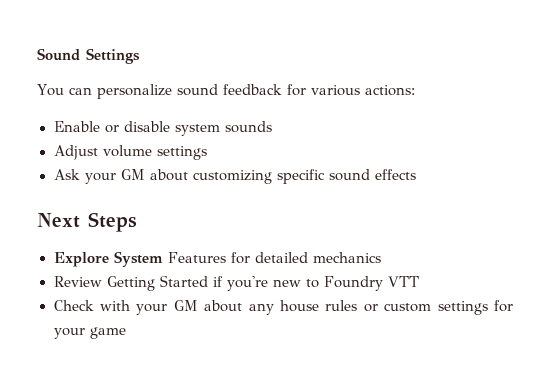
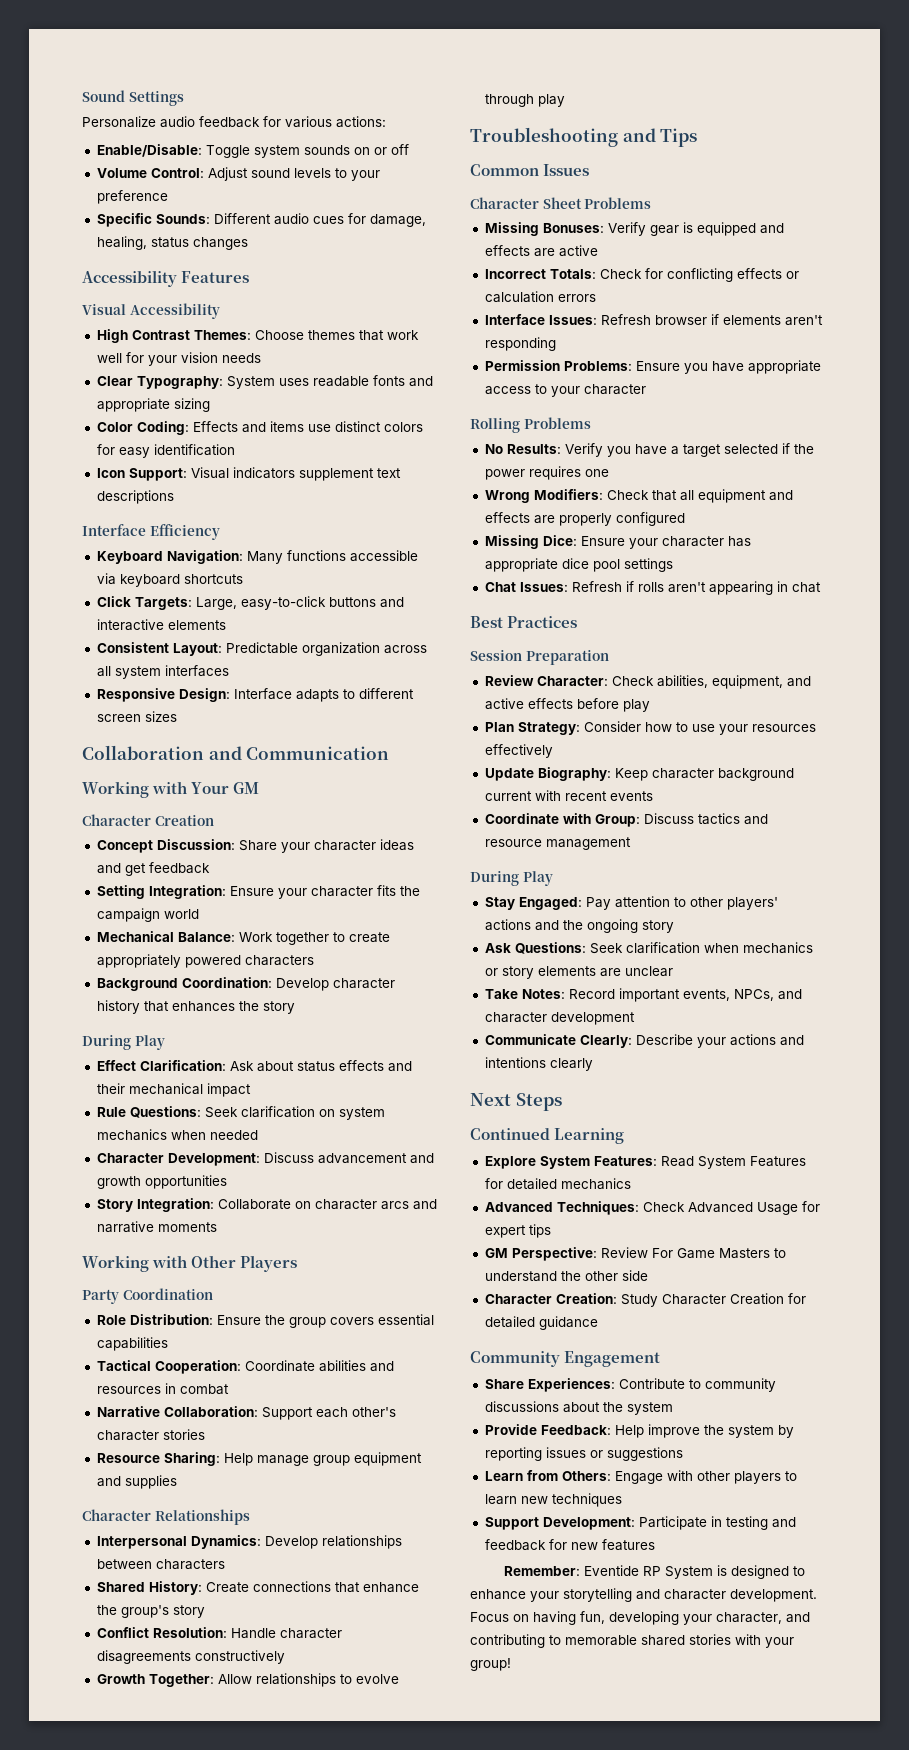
[37,84,218,99] You can personalize sound -> [82,116,195,128] Personalize audio
[53,121,170,133] Enable or disable -> [96,144,250,158] Enable/Disable: Toggle
[53,145,207,160] [53,169,416,184] // Adjust volume settings // Ask your GM about customizing specific sound effects -> [353,144,409,155] [96,167,380,181] [96,190,168,204] [96,213,426,227] [96,236,248,250] [82,270,250,287] [82,303,220,319] [96,329,419,343] [96,352,261,366] [96,375,433,389] [96,398,210,412] [96,421,423,435] [96,444,235,458] [96,467,401,481] [96,490,174,504] [82,524,220,540] [96,550,418,564] [96,573,243,587] [96,596,404,610] [96,619,226,631] [96,642,427,656] [96,665,229,679] [96,688,414,702] [96,711,177,722] [82,745,390,760] [82,781,260,798] [82,814,214,826] [96,839,414,853] [96,862,210,876] [96,885,420,899] [96,908,199,922] [96,931,390,945] [96,954,314,968] [96,977,395,991] [96,1000,295,1014] [82,1035,165,1050] [96,1060,412,1072] [96,1083,251,1097] [96,1106,385,1120] [96,1129,258,1141] [96,1152,434,1166] [96,1175,227,1189] [96,1198,437,1212] [96,1221,217,1233] [82,1255,298,1272] [82,1288,213,1304] [96,1314,434,1328] [96,1337,168,1351] [96,1360,394,1374] [96,1383,229,1395] [96,1406,396,1420] [96,1429,205,1441] [96,1452,422,1466] [96,1475,177,1489] [82,1509,250,1525] [96,1535,402,1549] [96,1559,225,1570] [96,1581,419,1595] [96,1605,205,1618] [96,1627,342,1639] [96,1650,285,1664] [96,1673,399,1687] [484,94,565,107] [470,127,698,147] [470,164,590,176] [470,197,652,209] [484,222,784,236] [484,245,598,257] [484,268,799,282] [484,291,596,303] [484,314,823,326] [484,337,556,351] [484,360,821,374] [484,384,646,397] [470,417,591,433] [484,443,814,457] [484,466,609,480] [484,489,793,503] [484,512,685,526] [484,535,751,549] [484,558,673,572] [484,581,821,595] [470,616,578,628] [470,650,609,665] [484,675,811,689] [484,698,650,712] [484,721,816,735] [484,744,553,758] [484,767,794,781] [484,790,653,801] [484,813,768,827] [484,837,631,850] [470,871,553,886] [484,896,778,910] [484,919,674,933] [484,942,813,954] [484,966,673,979] [484,988,802,1002] [484,1012,635,1025] [484,1034,804,1048] [484,1057,593,1071] on or off // Volume Control: Adjust sound levels to your preference // Specific Sounds: Different audio cues for damage, healing, status changes // Accessibility Features // Visual Accessibility // High Contrast Themes: Choose themes that work well for your vision needs // Clear Typography: System uses readable fonts and appropriate sizing // Color Coding: Effects and items use distinct colors for easy identification // Icon Support: Visual indicators supplement text descriptions // Interface Efficiency // Keyboard Navigation: Many functions accessible via keyboard shortcuts // Click Targets: Large, easy-to-click buttons and interactive elements // Consistent Layout: Predictable organization across all system interfaces // Responsive Design: Interface adapts to different screen sizes // Collaboration and Communication // Working with Your GM // Character Creation // Concept Discussion: Share your character ideas and get feedback // Setting Integration: Ensure your character fits the campaign world // Mechanical Balance: Work together to create appropriately powered characters // Background Coordination: Develop character history that enhances the story // During Play // Effect Clarification: Ask about status effects and their mechanical impact // Rule Questions: Seek clarification on system mechanics when needed // Character Development: Discuss advancement and growth opportunities // Story Integration: Collaborate on character arcs and narrative moments // Working with Other Players // Party Coordination // Role Distribution: Ensure the group covers essential capabilities // Tactical Cooperation: Coordinate abilities and resources in combat // Narrative Collaboration: Support each other's character stories // Resource Sharing: Help manage group equipment and supplies // Character Relationships // Interpersonal Dynamics: Develop relationships between characters // Shared History: Create connections that enhance the group's story // Conflict Resolution: Handle character disagreements constructively // Growth Together: Allow relationships to evolve through play // Troubleshooting and Tips // Common Issues // Character Sheet Problems // Missing Bonuses: Verify gear is equipped and effects are active // Incorrect Totals: Check for conflicting effects or calculation errors // Interface Issues: Refresh browser if elements aren't responding // Permission Problems: Ensure you have appropriate access to your character // Rolling Problems // No Results: Verify you have a target selected if the power requires one // Wrong Modifiers: Check that all equipment and effects are properly configured // Missing Dice: Ensure your character has appropriate dice pool settings // Chat Issues: Refresh if rolls aren't appearing in chat // Best Practices // Session Preparation // Review Character: Check abilities, equipment, and active effects before play // Plan Strategy: Consider how to use your resources effectively // Update Biography: Keep character background current with recent events // Coordinate with Group: Discuss tactics and resource management // During Play // Stay Engaged: Pay attention to other players' actions and the ongoing story // Ask Questions: Seek clarification when mechanics or story elements are unclear // Take Notes: Record important events, NPCs, and character development // Communicate Clearly: Describe your actions and intentions clearly
(137, 222) none -> [470,1128,625,1144] // Continued Learning
(163, 259) none -> [593,1156,746,1169] Features: Read System
[53,275,419,291] [53,300,514,315] [53,327,126,339] Review Getting Started if you're new to Foundry VTT // Check with your GM about any house rules or custom settings for your game -> [484,1201,820,1215] [484,1224,551,1238] [484,1247,786,1261] [484,1270,648,1282] [484,1293,806,1307] [484,1316,598,1330] [470,1351,661,1367] [484,1378,776,1392] [484,1401,673,1415] [484,1424,794,1438] [484,1447,683,1461] [484,1470,797,1484] [484,1493,622,1507] [484,1516,796,1530] [484,1539,655,1551] [504,1565,806,1579] [470,1588,817,1602] [470,1611,810,1625] [470,1634,794,1648] [470,1658,511,1671] Advanced Techniques: Check Advanced Usage for expert tips // GM Perspective: Review For Game Masters to understand the other side // Character Creation: Study Character Creation for detailed guidance // Community Engagement // Share Experiences: Contribute to community discussions about the system // Provide Feedback: Help improve the system by reporting issues or suggestions // Learn from Others: Engage with other players to learn new techniques // Support Development: Participate in testing and feedback for new features // Remember: Eventide RP System is designed to enhance your storytelling and character development. Focus on having fun, developing your character, and contributing to memorable shared stories with your group!

